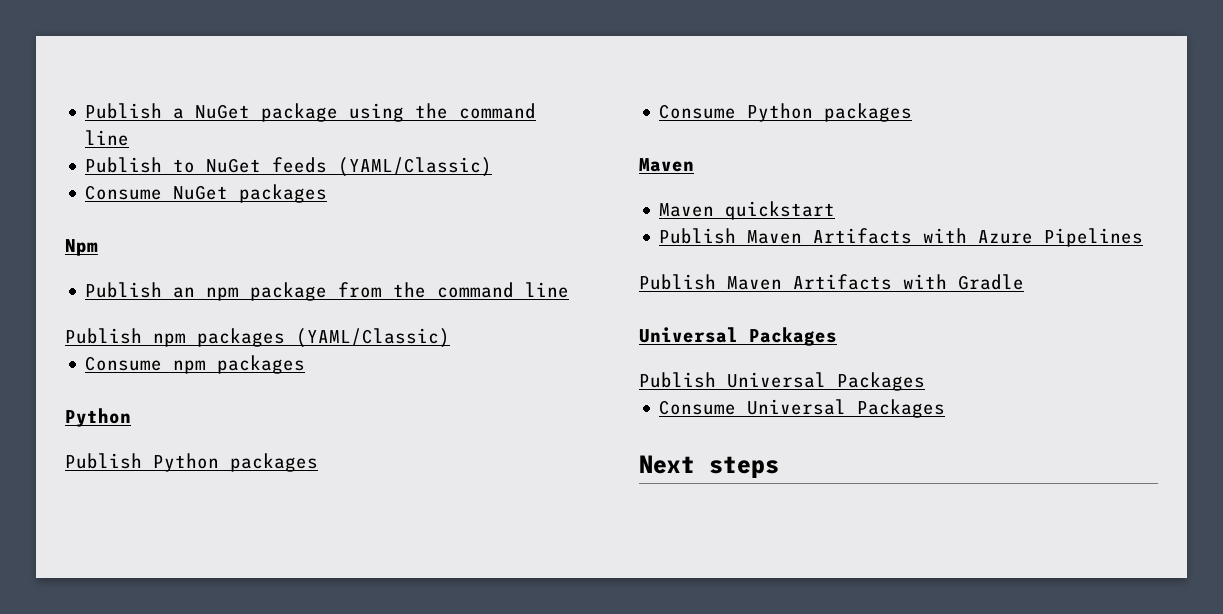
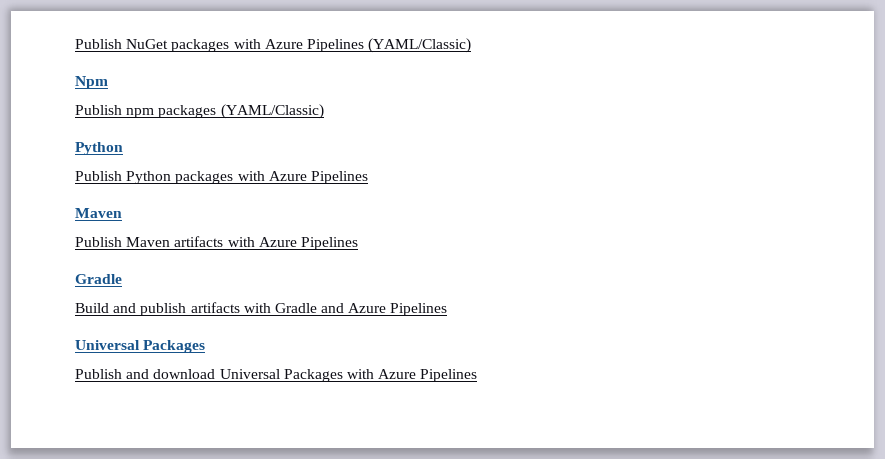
[85,103,537,122] [85,130,130,146] [85,157,493,177] [85,184,328,203] [65,239,98,256] [85,282,570,301] Publish a NuGet package using the command line // Publish to NuGet feeds (YAML/Classic) // Consume NuGet packages // Npm // Publish an npm package from the command line -> [75,38,472,53] [75,76,108,89] Publish NuGet packages with Azure Pipelines (YAML/Classic) // Npm
[85,355,306,374] // Consume npm packages -> (324, 111) none
[659,103,913,122] [639,158,694,172] [659,201,836,220] [659,228,1144,247] [639,274,892,290] // Consume Python packages // Maven // Maven quickstart // Publish Maven Artifacts with Azure Pipelines // Publish Maven Artifacts -> [237,171,368,184] [75,208,122,218] [75,236,358,250] [75,274,122,284] [75,302,240,316] with Azure Pipelines // Maven // Publish Maven artifacts with Azure Pipelines // Gradle // Build and publish artifacts
(1024, 282) none -> [321,303,448,316] and Azure Pipelines
[727,372,925,391] [659,399,946,418] [639,455,779,478] Universal Packages // Consume Universal Packages // Next steps -> [126,369,478,382] and download Universal Packages with Azure Pipelines

